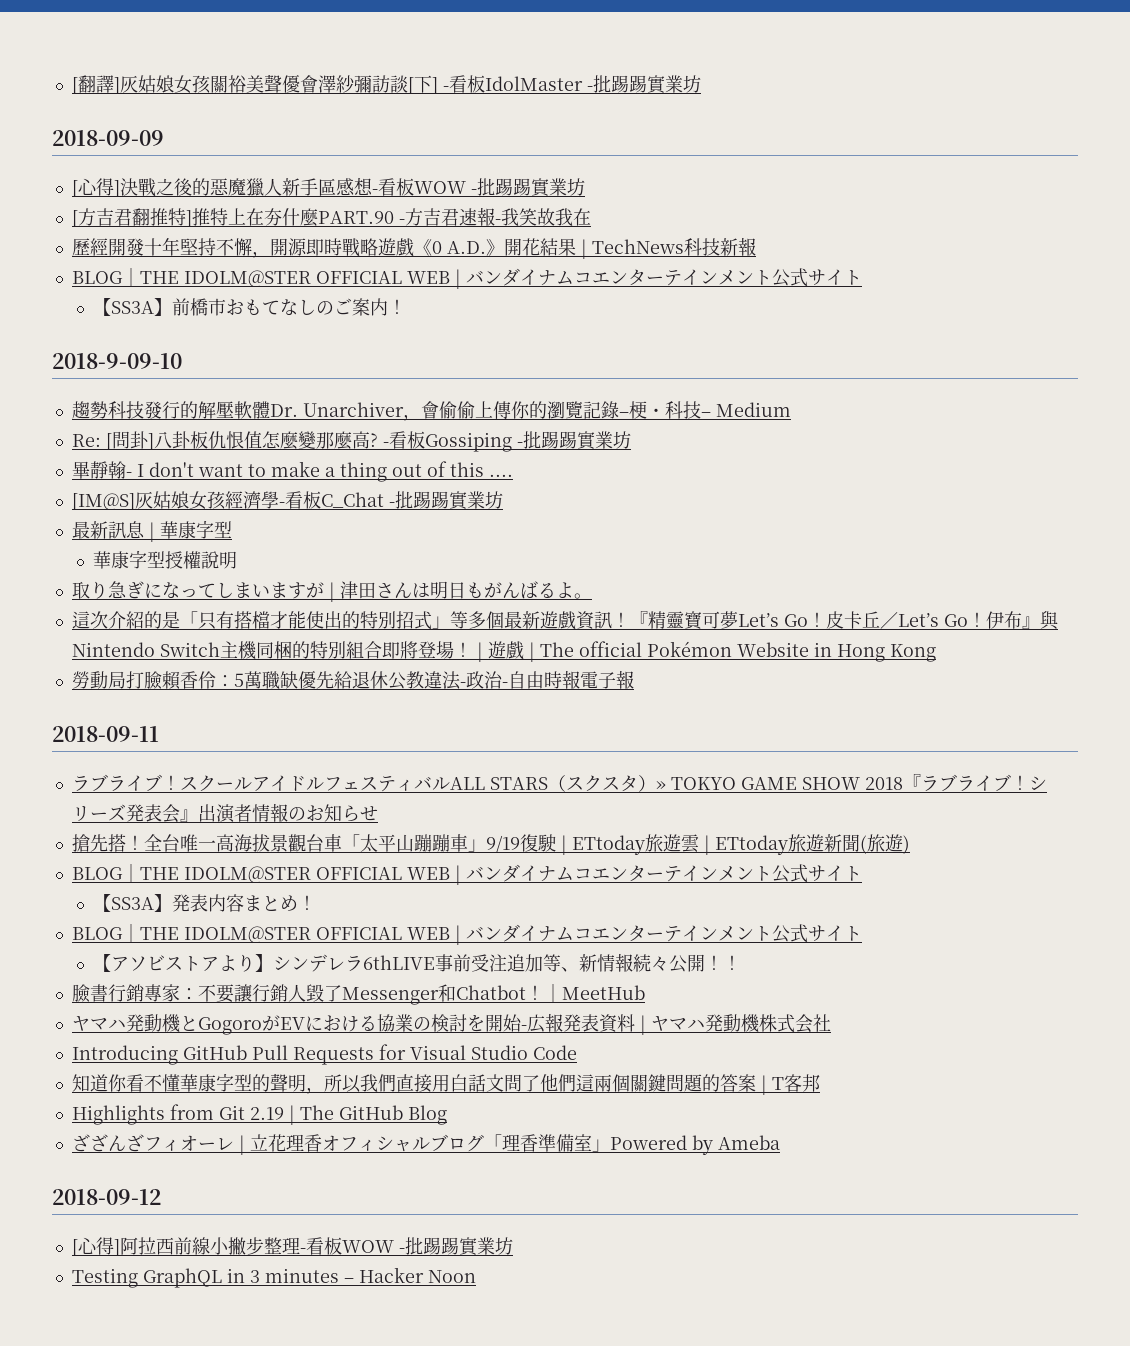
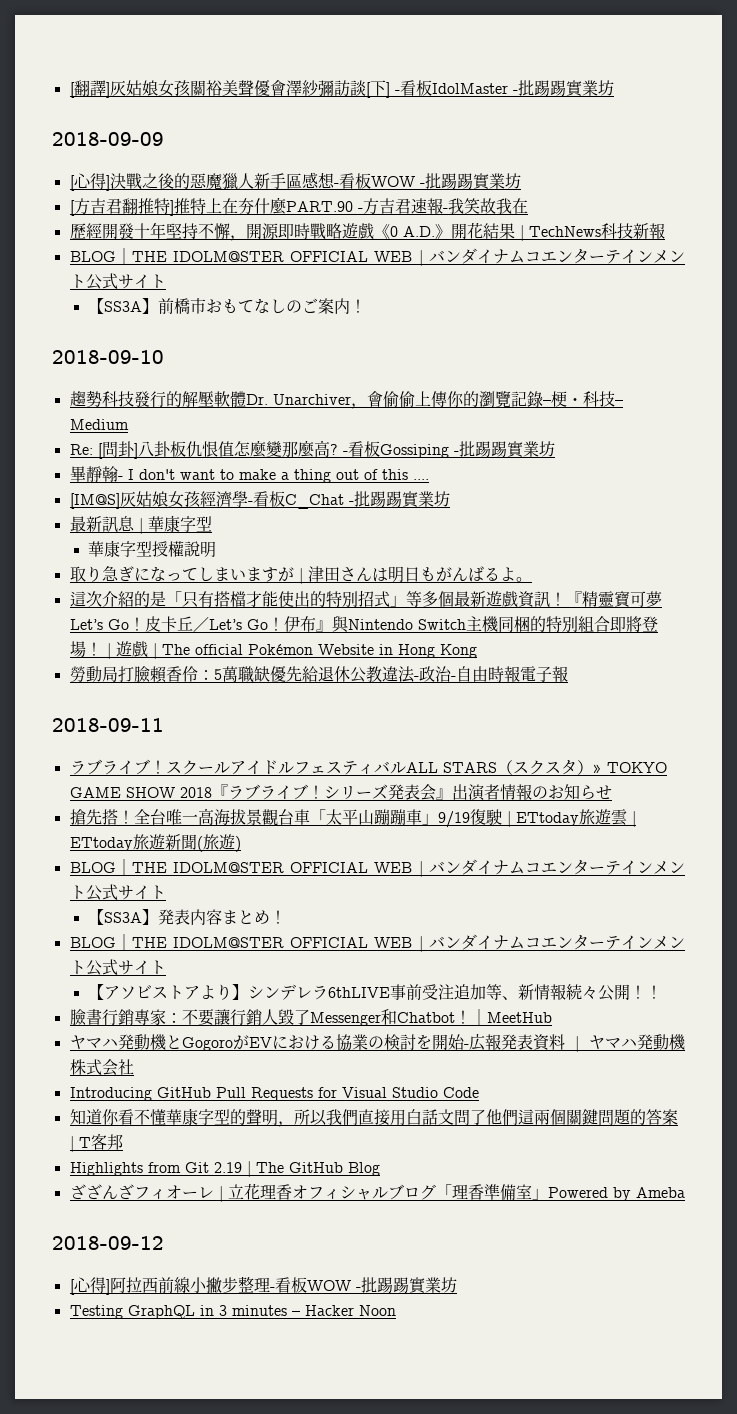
[52,353,182,369] 2018-9-09-10 -> [52,350,164,364] 2018-09-10

